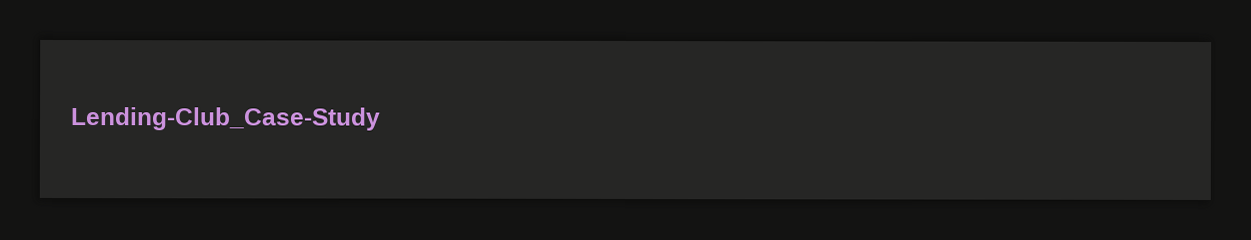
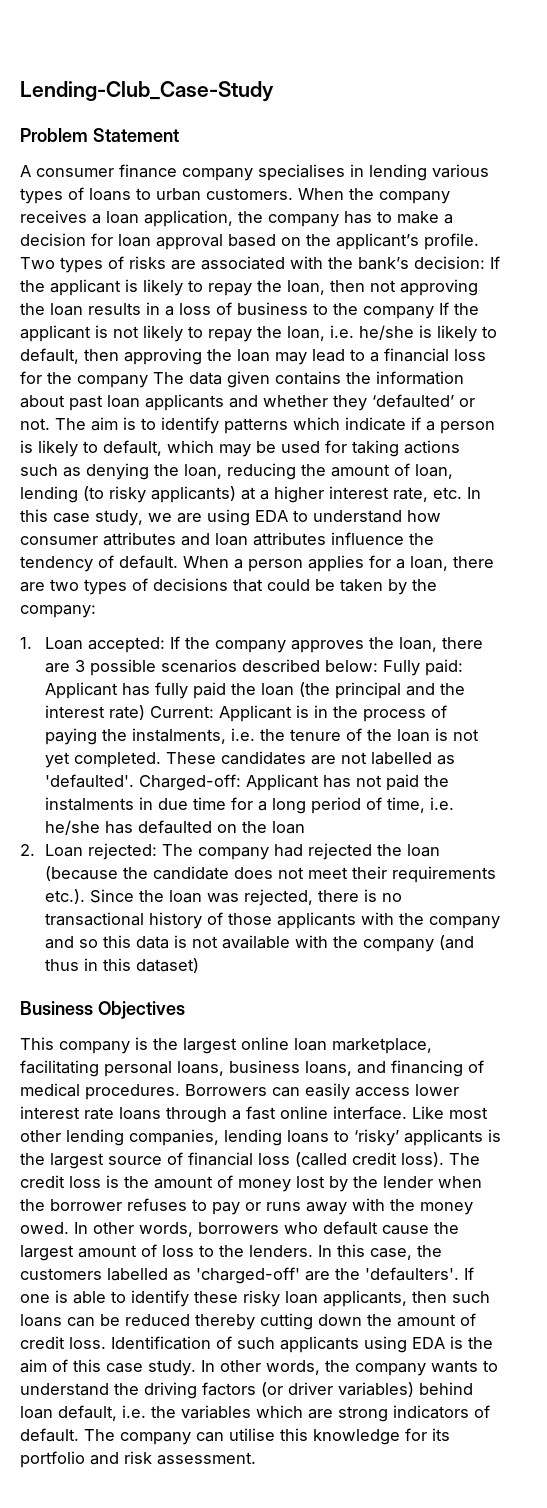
(381, 119) none -> [20,128,179,142] [20,164,489,181] [20,187,450,204] [20,210,453,227] [20,233,479,250] [20,256,500,273] [20,279,478,296] [20,302,479,319] [20,325,497,342] [20,348,486,365] [20,371,464,388] [20,394,475,411] [20,417,495,434] [20,440,460,457] [20,463,453,480] [20,486,481,503] [20,509,441,526] [20,532,434,546] [20,555,494,572] [20,578,437,595] [20,605,96,618] [20,636,484,653] [45,659,464,676] [45,682,466,699] [45,705,448,722] [45,728,480,745] [45,751,456,768] [45,774,450,791] [45,797,455,814] [45,820,306,835] [20,843,441,860] [45,866,497,883] [45,889,403,906] [45,912,501,929] [45,935,475,952] [45,958,200,973] [20,1001,185,1019] [20,1037,432,1054] [20,1060,484,1077] [20,1083,459,1100] [20,1106,488,1123] [20,1129,501,1146] [20,1152,480,1169] [20,1175,482,1192] [20,1198,473,1215] [20,1221,459,1237] [20,1244,442,1261] [20,1267,474,1284] [20,1290,490,1307] [20,1313,476,1330] [20,1336,493,1353] [20,1359,498,1376] [20,1382,473,1399] [20,1405,490,1422] [20,1428,450,1445] [20,1451,256,1468] // Problem Statement // A consumer finance company specialises in lending various types of loans to urban customers. When the company receives a loan application, the company has to make a decision for loan approval based on the applicant’s profile. Two types of risks are associated with the bank’s decision: If the applicant is likely to repay the loan, then not approving the loan results in a loss of business to the company If the applicant is not likely to repay the loan, i.e. he/she is likely to default, then approving the loan may lead to a financial loss for the company The data given contains the information about past loan applicants and whether they ‘defaulted’ or not. The aim is to identify patterns which indicate if a person is likely to default, which may be used for taking actions such as denying the loan, reducing the amount of loan, lending (to risky applicants) at a higher interest rate, etc. In this case study, we are using EDA to understand how consumer attributes and loan attributes influence the tendency of default. When a person applies for a loan, there are two types of decisions that could be taken by the company: // 1. Loan accepted: If the company approves the loan, there are 3 possible scenarios described below: Fully paid: Applicant has fully paid the loan (the principal and the interest rate) Current: Applicant is in the process of paying the instalments, i.e. the tenure of the loan is not yet completed. These candidates are not labelled as 'defaulted'. Charged-off: Applicant has not paid the instalments in due time for a long period of time, i.e. he/she has defaulted on the loan // 2. Loan rejected: The company had rejected the loan (because the candidate does not meet their requirements etc.). Since the loan was rejected, there is no transactional history of those applicants with the company and so this data is not available with the company (and thus in this dataset) // Business Objectives // This company is the largest online loan marketplace, facilitating personal loans, business loans, and financing of medical procedures. Borrowers can easily access lower interest rate loans through a fast online interface. Like most other lending companies, lending loans to ‘risky’ applicants is the largest source of financial loss (called credit loss). The credit loss is the amount of money lost by the lender when the borrower refuses to pay or runs away with the money owed. In other words, borrowers who default cause the largest amount of loss to the lenders. In this case, the customers labelled as 'charged-off' are the 'defaulters'. If one is able to identify these risky loan applicants, then such loans can be reduced thereby cutting down the amount of credit loss. Identification of such applicants using EDA is the aim of this case study. In other words, the company wants to understand the driving factors (or driver variables) behind loan default, i.e. the variables which are strong indicators of default. The company can utilise this knowledge for its portfolio and risk assessment.

